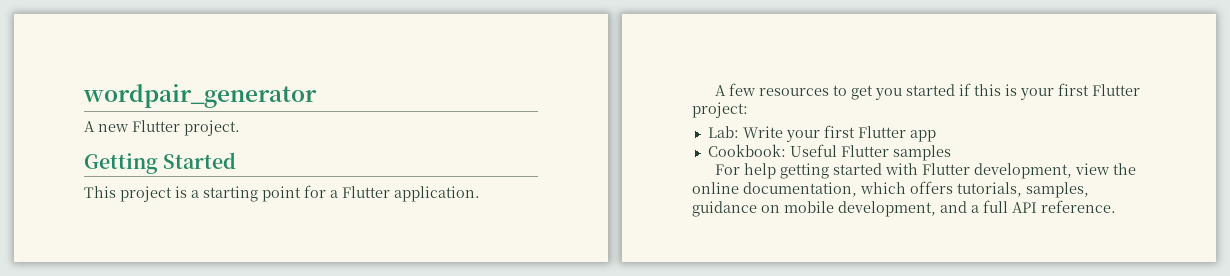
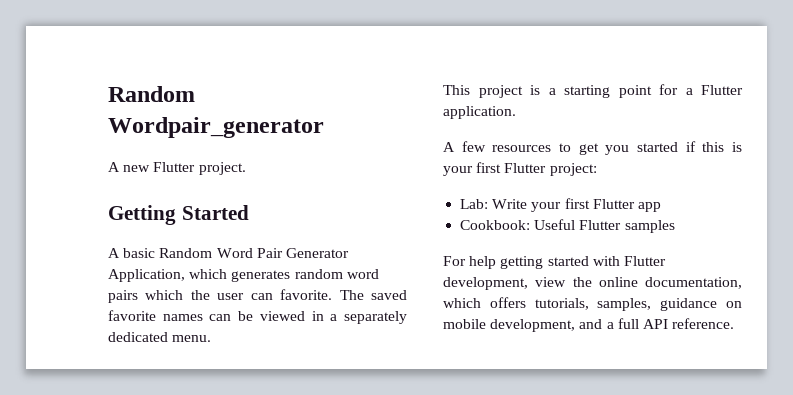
[83,84,317,108] wordpair_generator -> [108,86,195,102] [108,117,324,138] Random Wordpair_generator
(237, 160) none -> [108,248,349,258] [108,269,379,282] [108,289,407,303] [108,310,407,324] [108,332,212,342] // A basic Random Word Pair Generator Application, which generates random word pairs which the user can favorite. The saved favorite names can be viewed in a separately dedicated menu.

